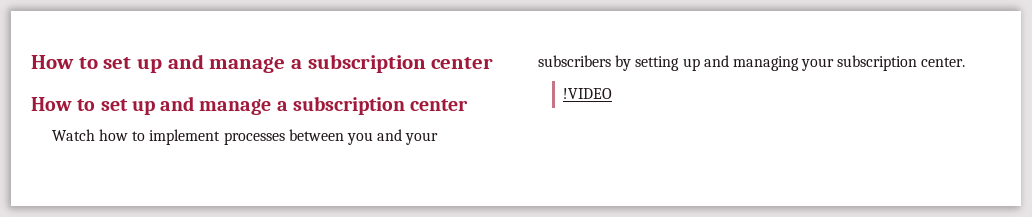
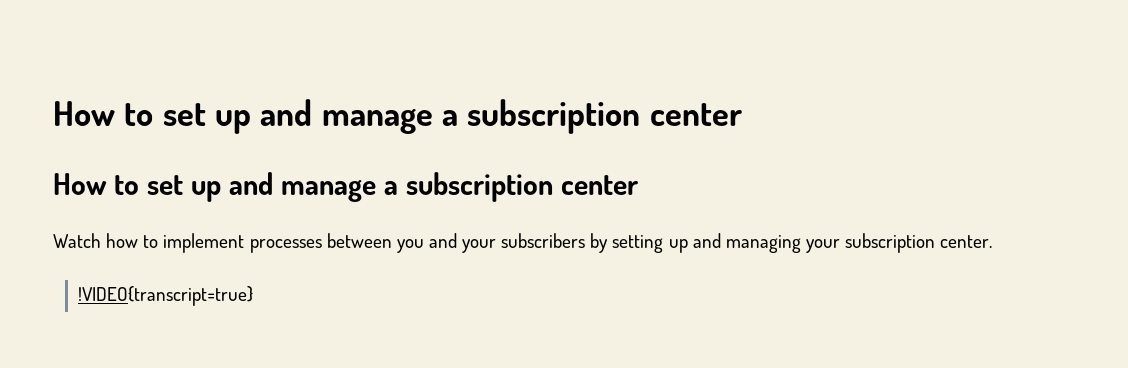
[563,88,613,99] !VIDEO -> [78,286,254,306] !VIDEO{transcript=true}

